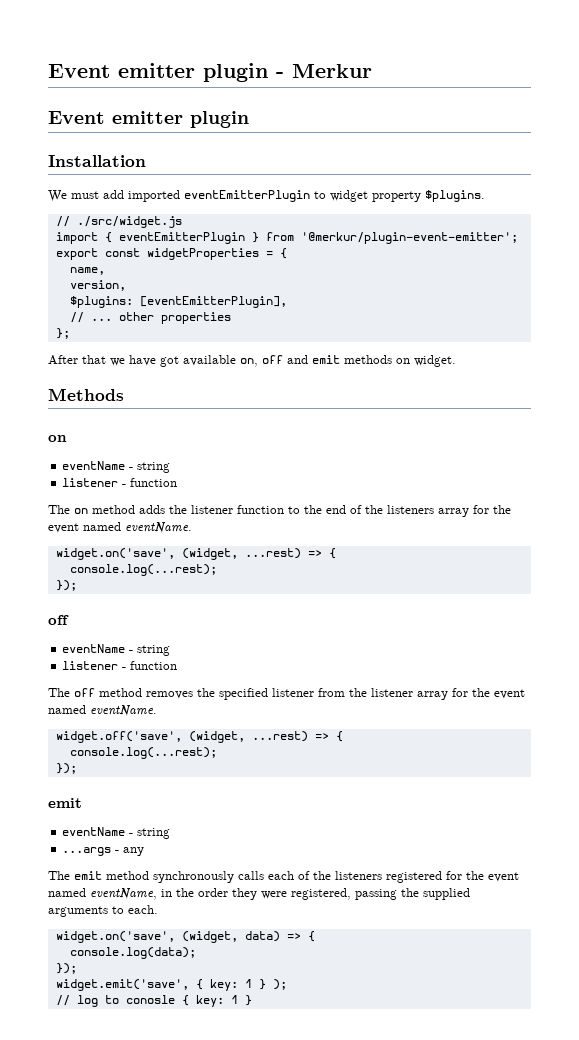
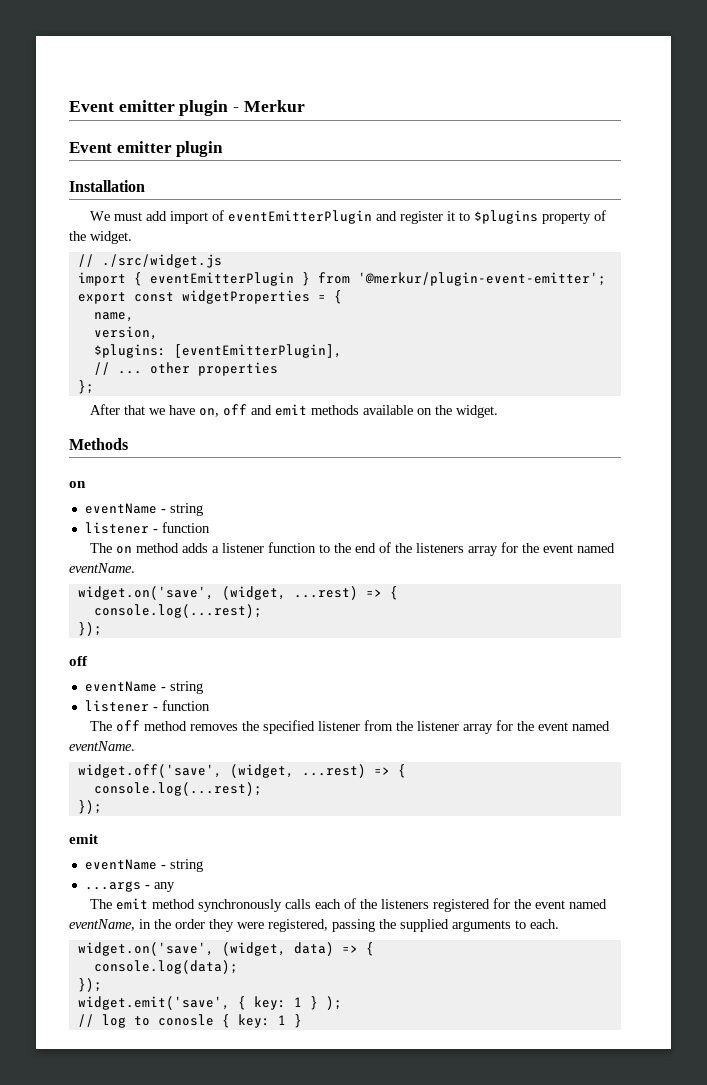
[128,190,485,202] imported eventEmitterPlugin to widget property $plugins. -> [170,210,607,224] [69,231,132,244] import of eventEmitterPlugin and register it to $plugins property of the widget.
[160,355,236,367] got available -> (196, 410) none
[396,358,410,364] on -> [363,405,453,415] available on the
[169,505,187,514] the -> [212,546,220,553] a

